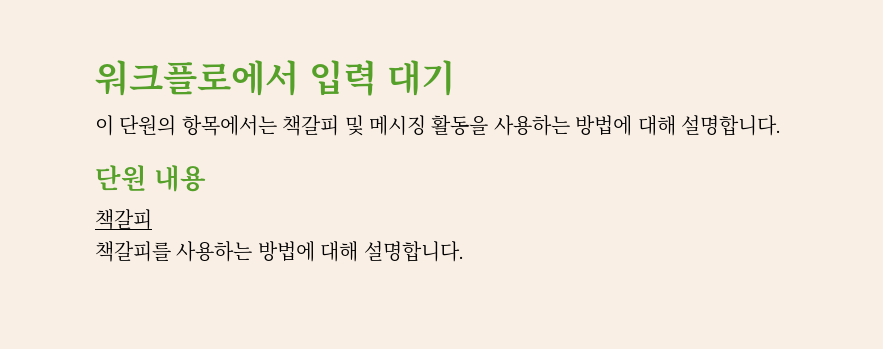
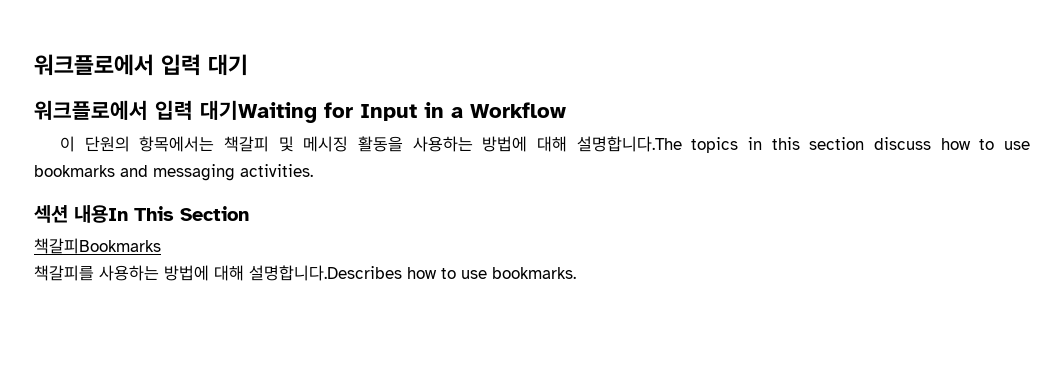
(455, 78) none -> [34,100,566,123] // 워크플로에서 입력 대기Waiting for Input in a Workflow
[680,115,780,136] [95,165,207,192] [95,209,152,230] 설명합니다. // 단원 내용 // 책갈피 -> [576,136,1030,153] [34,164,313,181] [34,205,249,223] [34,238,161,254] 설명합니다.The topics in this section discuss how to use bookmarks and messaging activities. // 섹션 내용In This Section // 책갈피Bookmarks
[363,241,463,262] 설명합니다. -> [249,265,576,281] 설명합니다.Describes how to use bookmarks.

